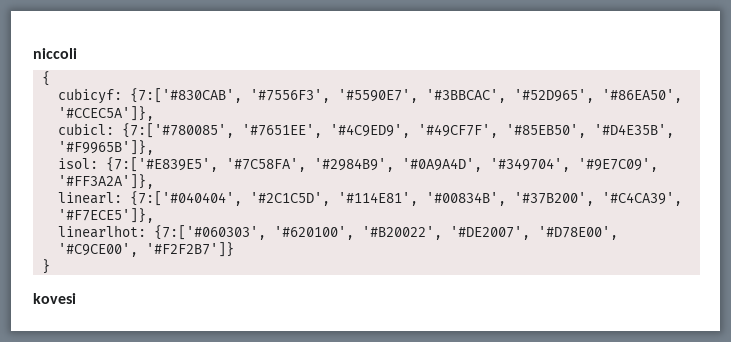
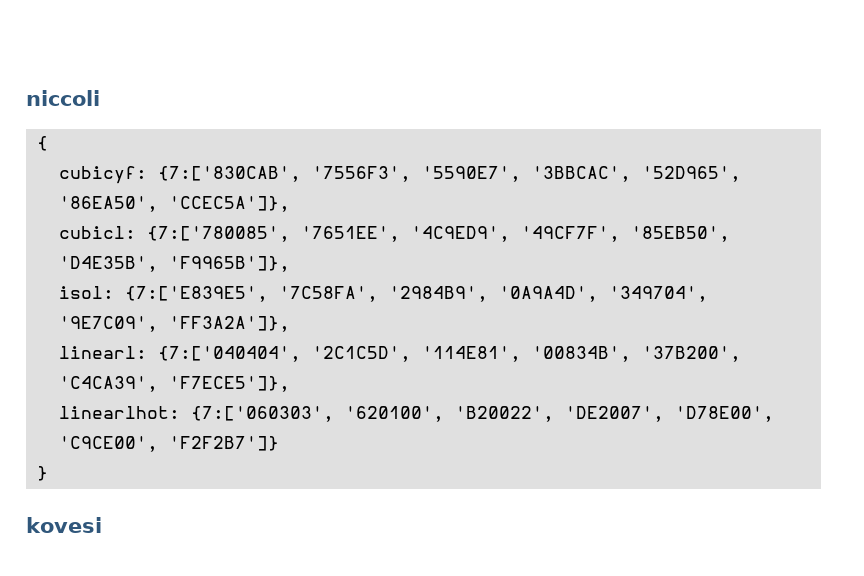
[129,88,682,103] [57,106,154,121] [57,123,674,138] [57,140,154,155] [57,157,658,172] [57,174,154,189] [57,191,682,206] [57,208,154,223] [57,225,618,240] [57,242,234,257] {7:['#830CAB', '#7556F3', '#5590E7', '#3BBCAC', '#52D965', '#86EA50', '#CCEC5A']}, // cubicl: {7:['#780085', '#7651EE', '#4C9ED9', '#49CF7F', '#85EB50', '#D4E35B', '#F9965B']}, // isol: {7:['#E839E5', '#7C58FA', '#2984B9', '#0A9A4D', '#349704', '#9E7C09', '#FF3A2A']}, // linearl: {7:['#040404', '#2C1C5D', '#114E81', '#00834B', '#37B200', '#C4CA39', '#F7ECE5']}, // linearlhot: {7:['#060303', '#620100', '#B20022', '#DE2007', '#D78E00', '#C9CE00', '#F2F2B7']} -> [157,166,741,182] [58,196,290,212] [58,226,730,242] [58,256,290,272] [58,286,708,302] [58,316,290,332] [58,346,741,362] [58,376,290,392] [58,406,774,422] [58,436,279,452] {7:['830CAB', '7556F3', '5590E7', '3BBCAC', '52D965', '86EA50', 'CCEC5A']}, // cubicl: {7:['780085', '7651EE', '4C9ED9', '49CF7F', '85EB50', 'D4E35B', 'F9965B']}, // isol: {7:['E839E5', '7C58FA', '2984B9', '0A9A4D', '349704', '9E7C09', 'FF3A2A']}, // linearl: {7:['040404', '2C1C5D', '114E81', '00834B', '37B200', 'C4CA39', 'F7ECE5']}, // linearlhot: {7:['060303', '620100', 'B20022', 'DE2007', 'D78E00', 'C9CE00', 'F2F2B7']}

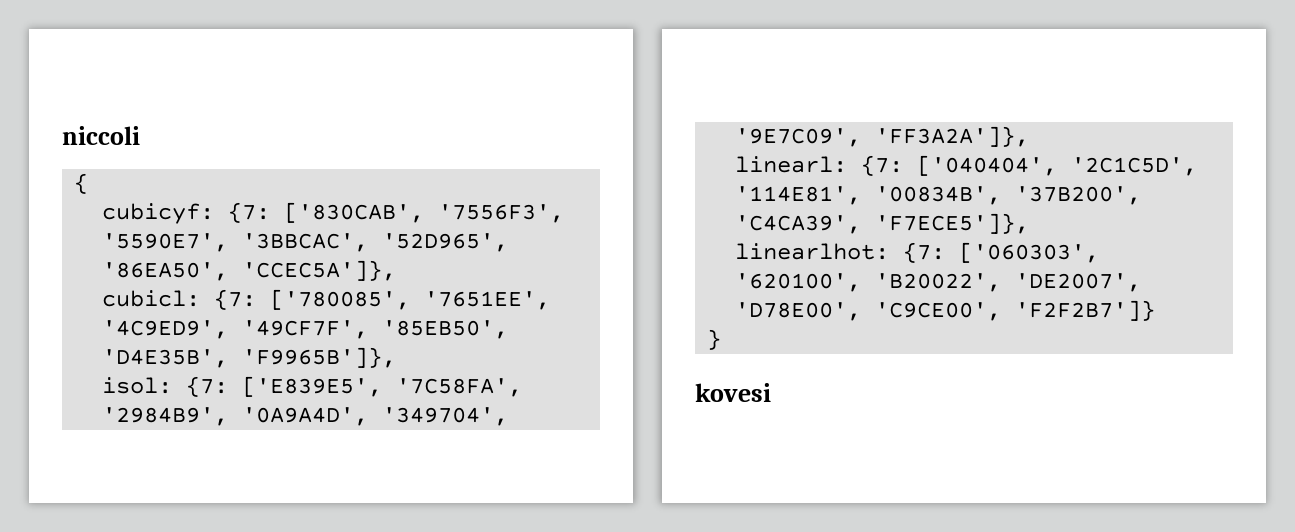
[157,166,301,182] {7:['830CAB', -> [228,202,425,223] {7: ['830CAB',
[146,226,290,242] {7:['780085', -> [214,289,411,310] {7: ['780085',
[124,286,268,302] {7:['E839E5', -> [186,376,383,397] {7: ['E839E5',
[157,346,301,362] {7:['040404', -> [861,155,1058,176] {7: ['040404',
[190,406,334,422] {7:['060303', -> [903,242,1100,263] {7: ['060303',

